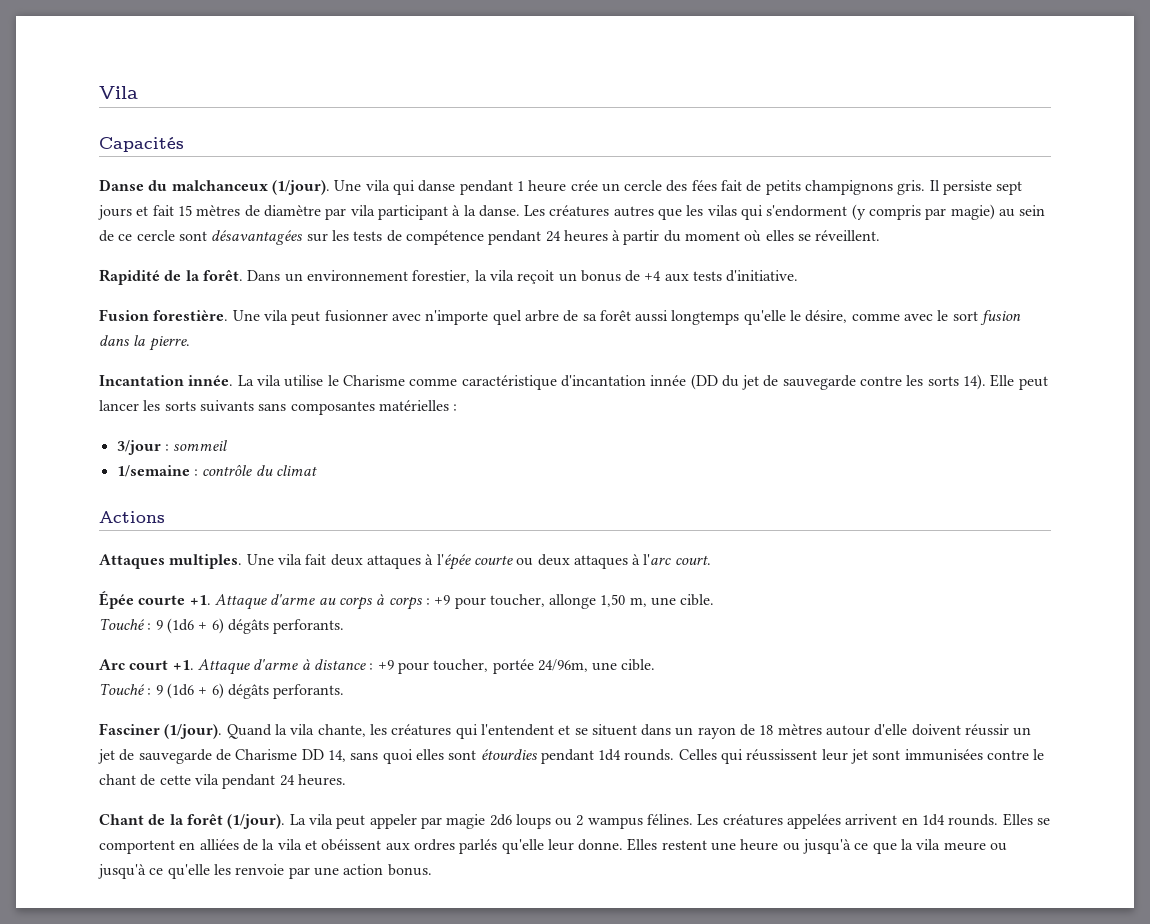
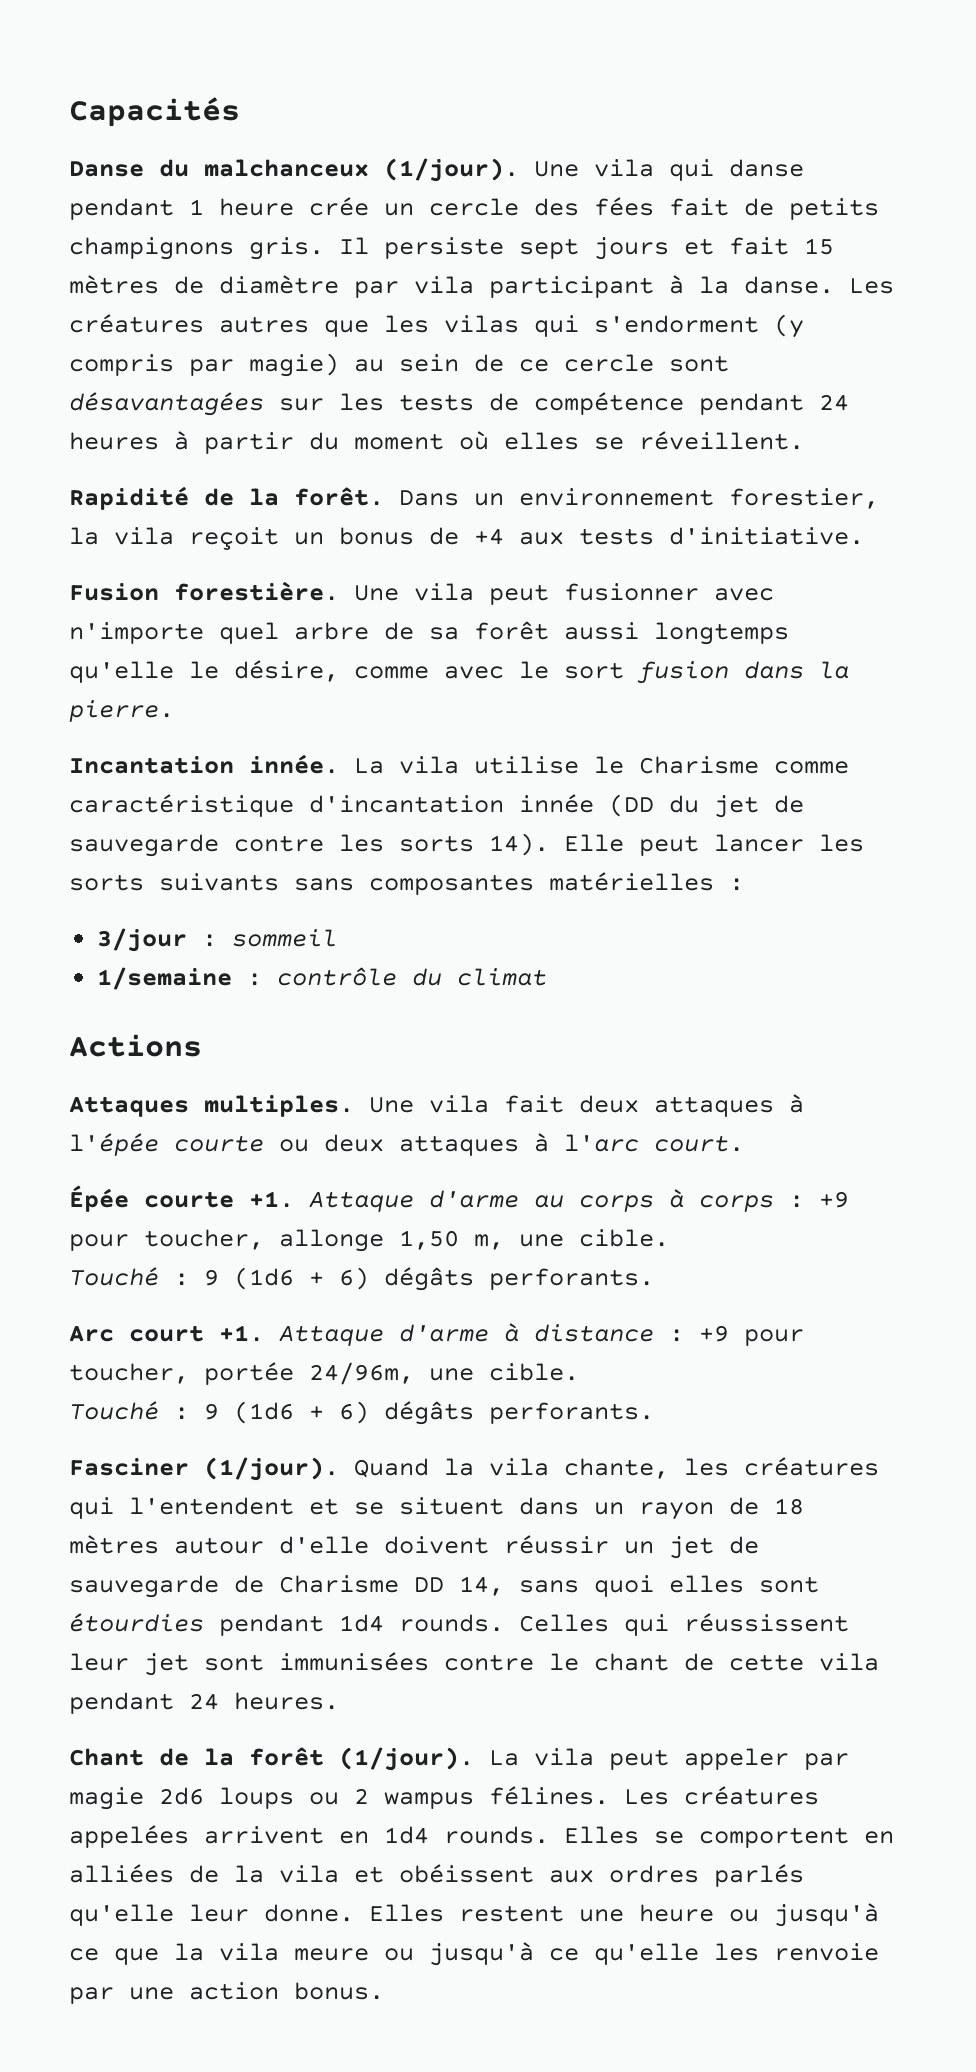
[99,86,138,99] Vila // -> (69, 112) none

